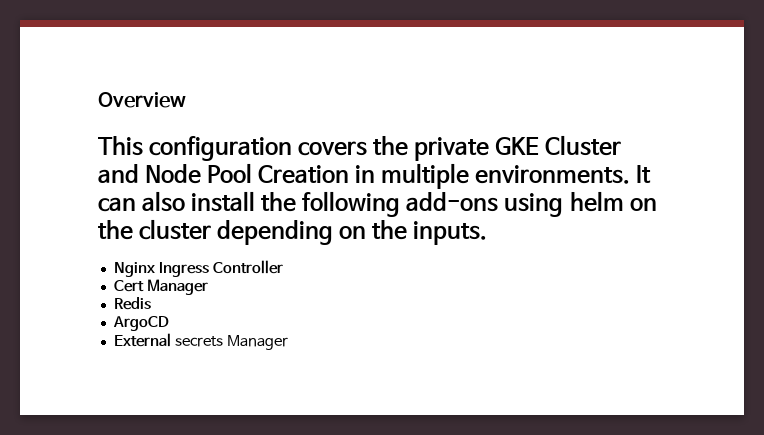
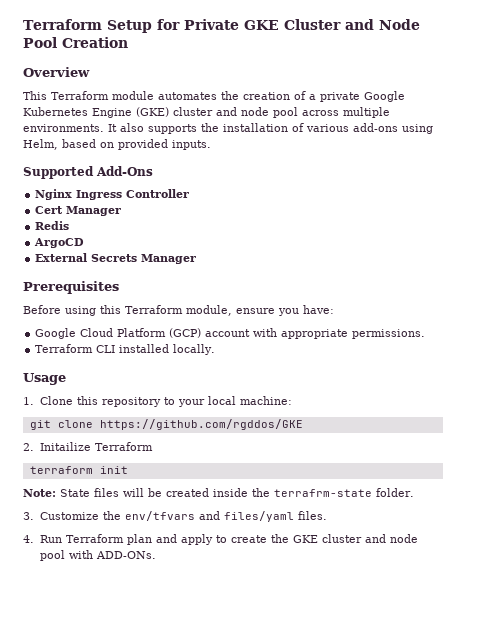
[98,92,186,108] [98,136,490,161] Overview // This configuration covers the private -> [23,19,239,33] Terraform Setup for Private
[355,163,652,189] [98,191,657,217] [98,219,408,245] in multiple environments. It can also install the following add-ons using helm on the cluster depending on the -> [23,67,90,77] [23,91,405,102] [23,107,390,118] [23,123,433,134] [23,139,168,150] // Overview // This Terraform module automates the creation of a private Google Kubernetes Engine (GKE) cluster and node pool across multiple environments. It also supports the installation of various add-ons using Helm, based on provided
(488, 233) none -> [23,166,153,179] // Supported Add-Ons
[174,335,288,350] secrets Manager -> [91,254,197,264] [23,281,119,294] [23,305,334,316] [35,328,426,339] [35,344,216,355] [23,373,66,385] [23,396,292,407] [29,419,303,430] [23,442,153,451] [29,466,128,474] [23,488,414,497] [23,511,327,522] [23,534,418,545] [39,550,156,561] Secrets Manager // Prerequisites // Before using this Terraform module, ensure you have: // Google Cloud Platform (GCP) account with appropriate permissions. // Terraform CLI installed locally. // Usage // 1. Clone this repository to your local machine: // git clone https://github.com/rgddos/GKE // 2. Initailize Terraform // terraform init // Note: State files will be created inside the terrafrm-state folder. // 3. Customize the env/tfvars and files/yaml files. // 4. Run Terraform plan and apply to create the GKE cluster and node pool with ADD-ONs.

